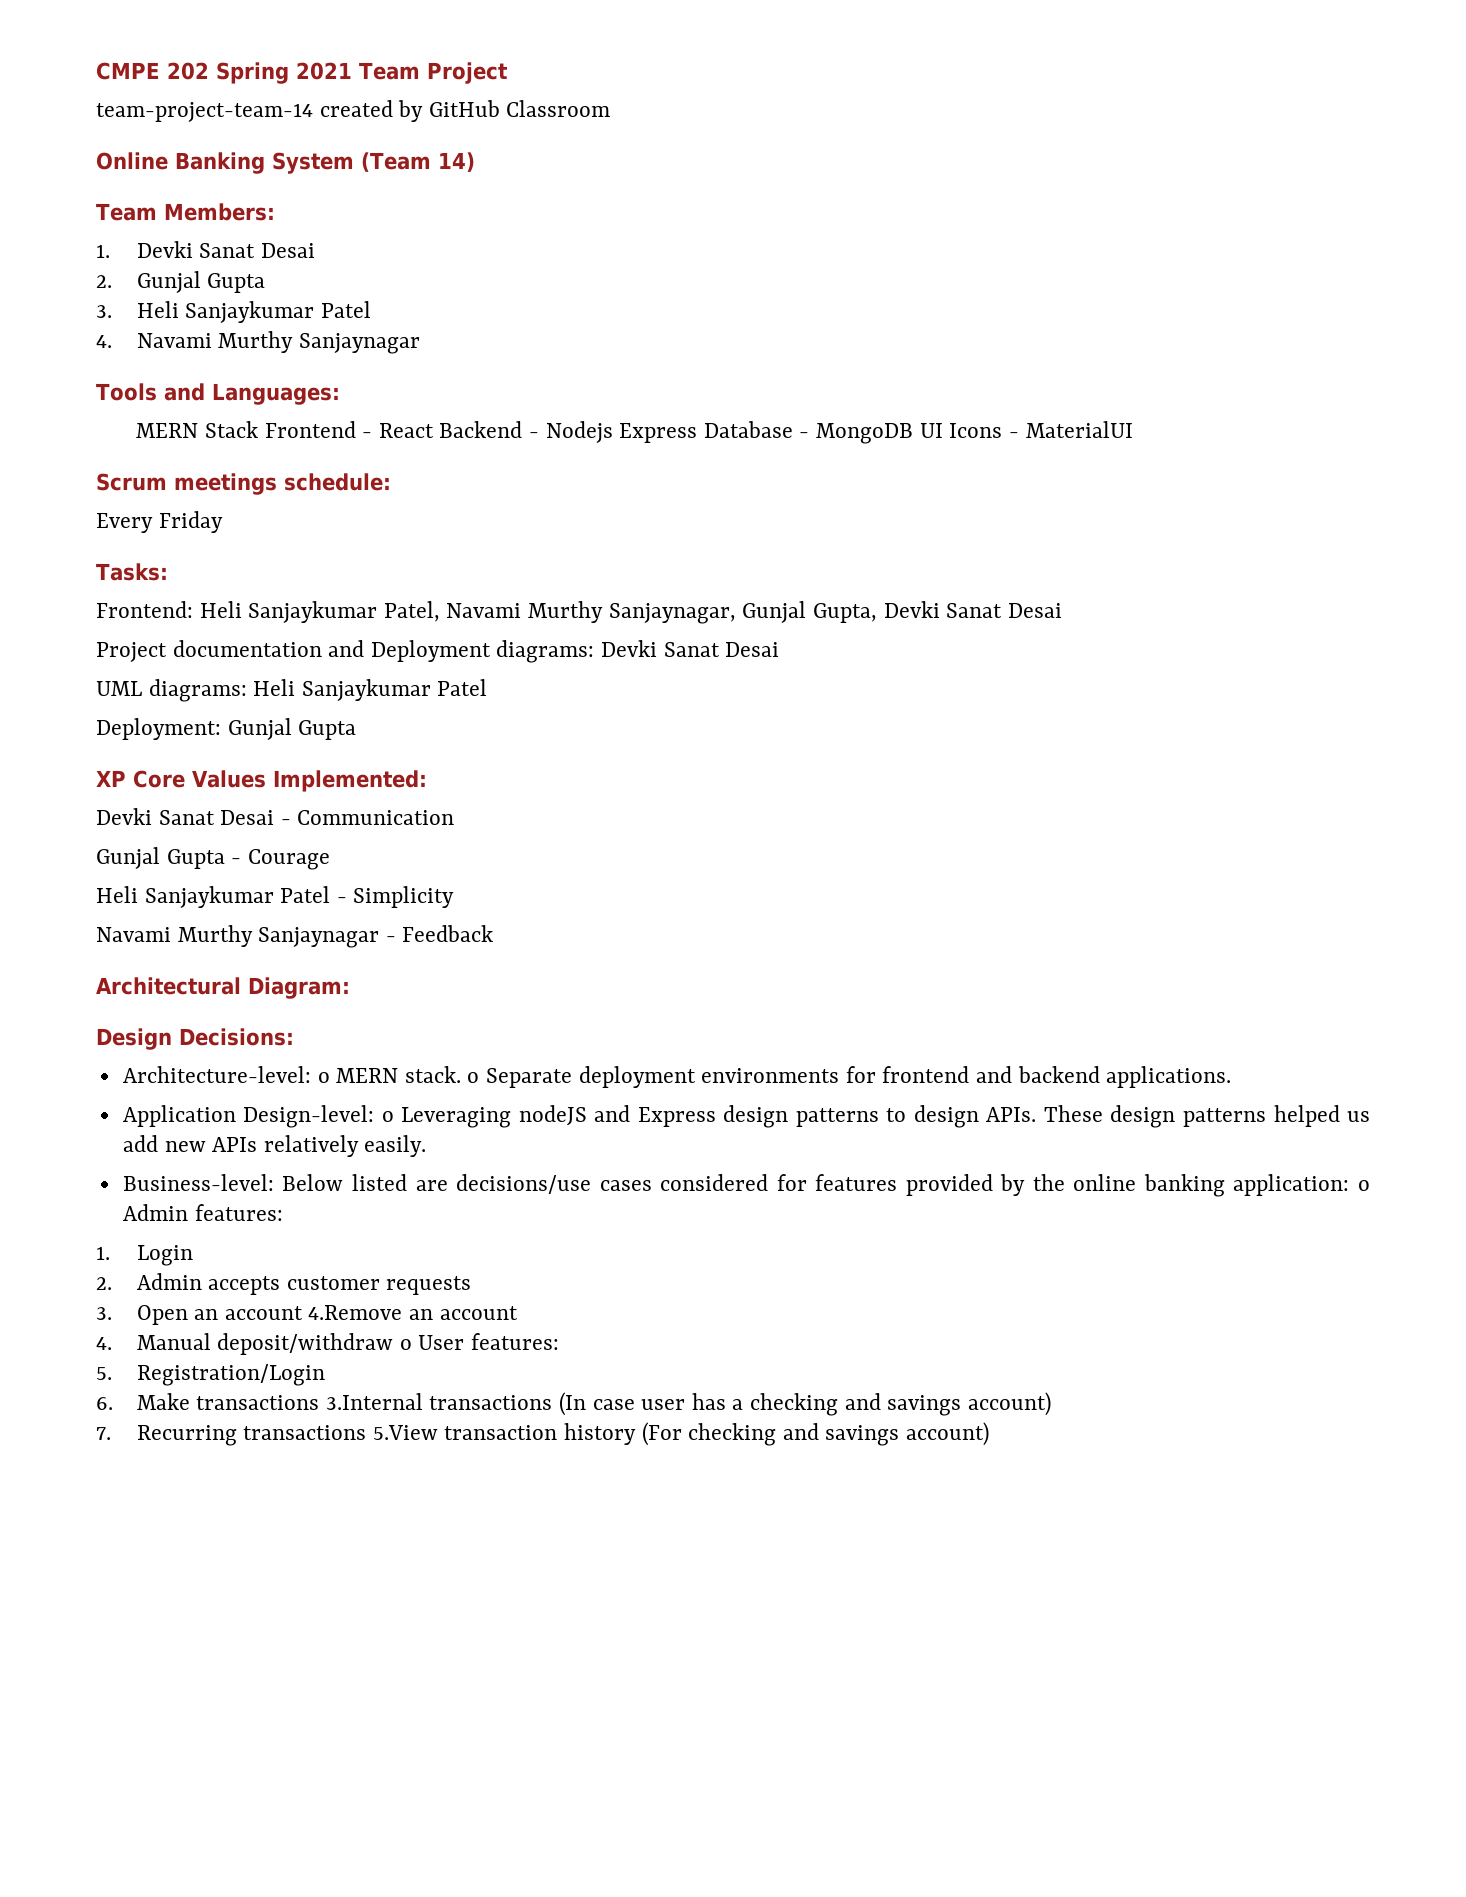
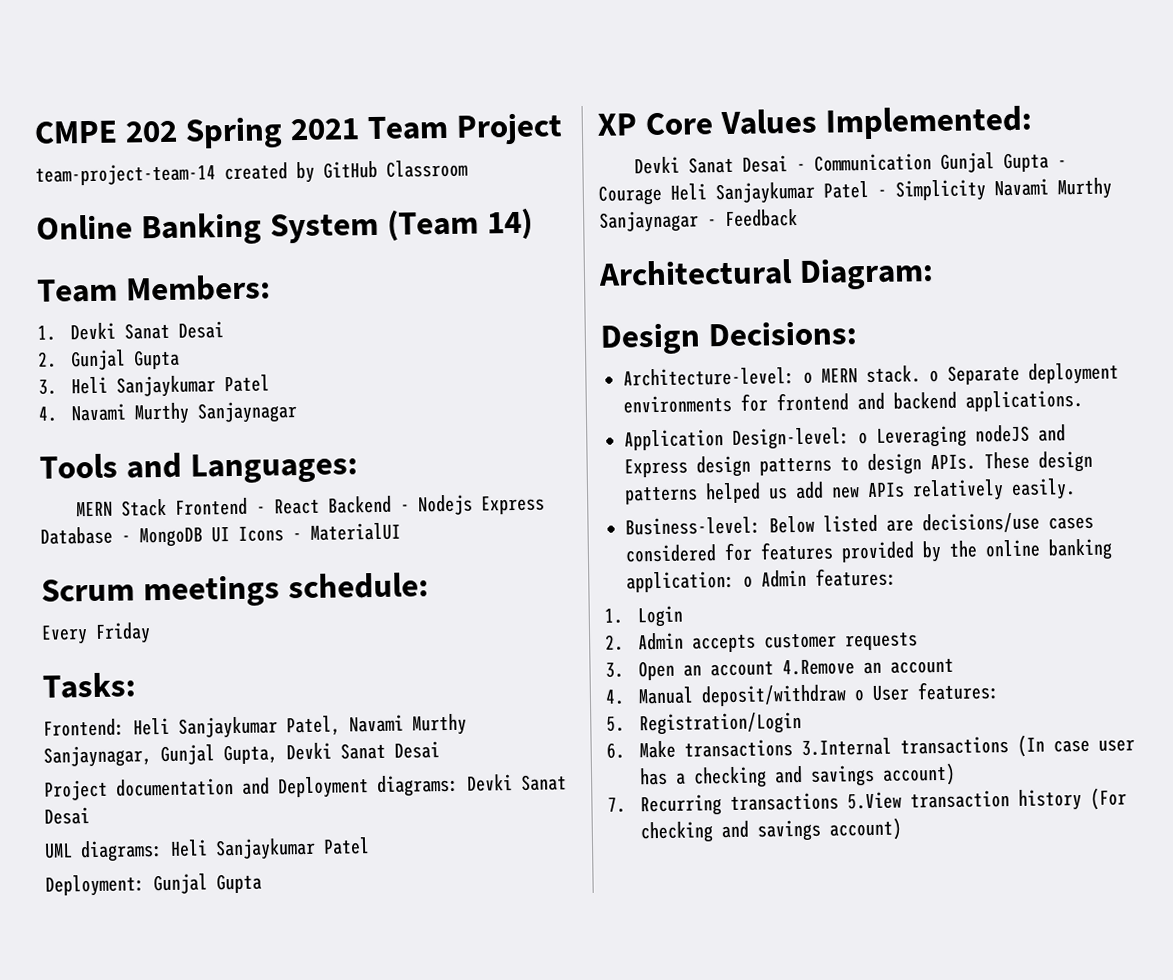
(455, 817) // -> (933, 162) none
(330, 859) // -> (662, 195) none
(455, 897) // -> (986, 190) none

